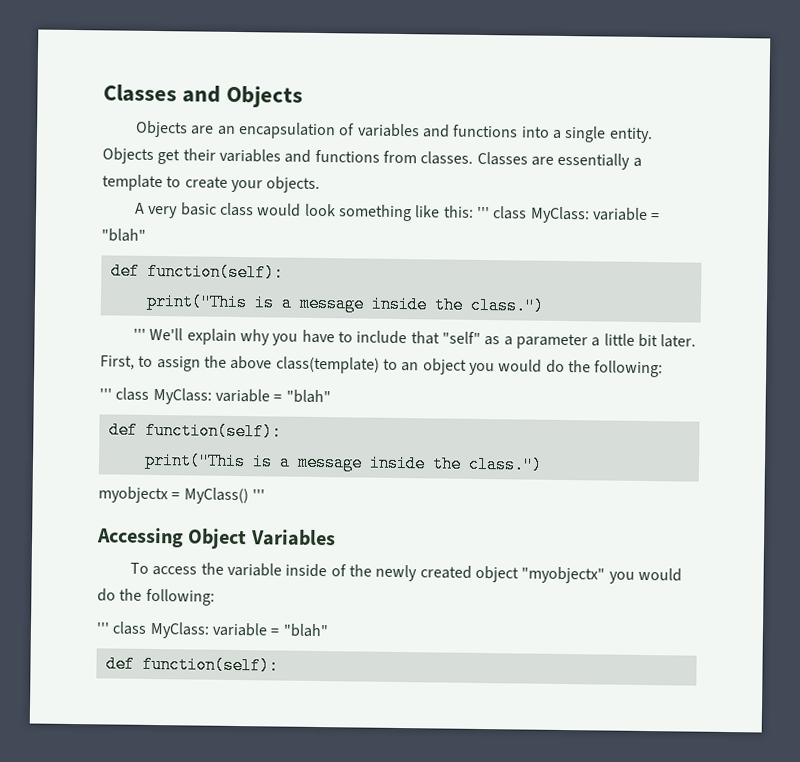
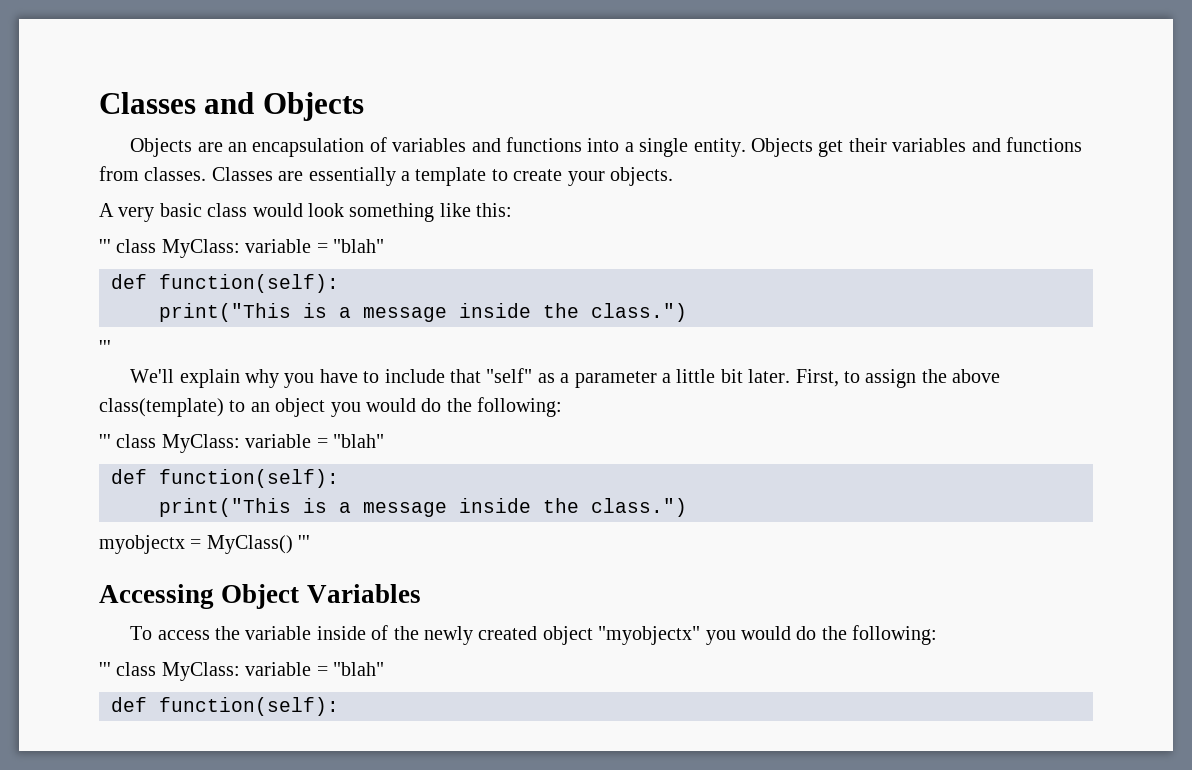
(474, 211) none -> (513, 210) //
(147, 334) none -> (111, 347) //

